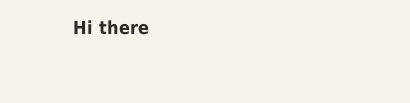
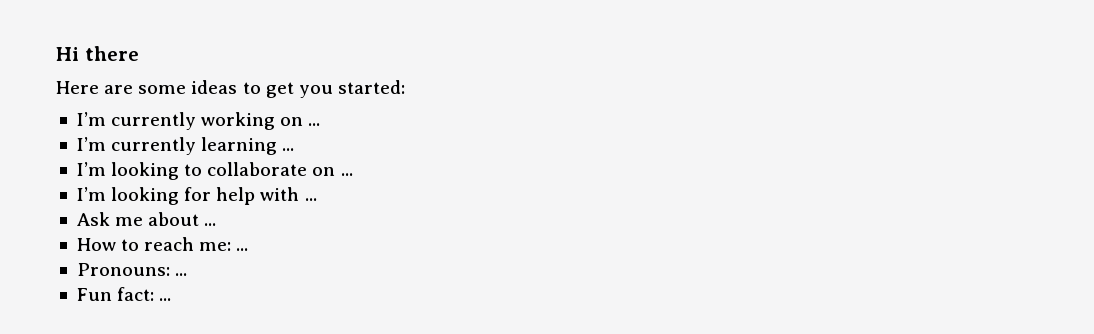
(149, 27) none -> [56,80,405,98] [76,112,321,130] [76,137,295,155] [76,162,353,180] [76,187,317,205] [76,212,217,226] [76,237,249,251] [76,263,188,276] [76,287,172,301] // Here are some ideas to get you started: // I’m currently working on ... // I’m currently learning ... // I’m looking to collaborate on ... // I’m looking for help with ... // Ask me about ... // How to reach me: ... // Pronouns: ... // Fun fact: ...

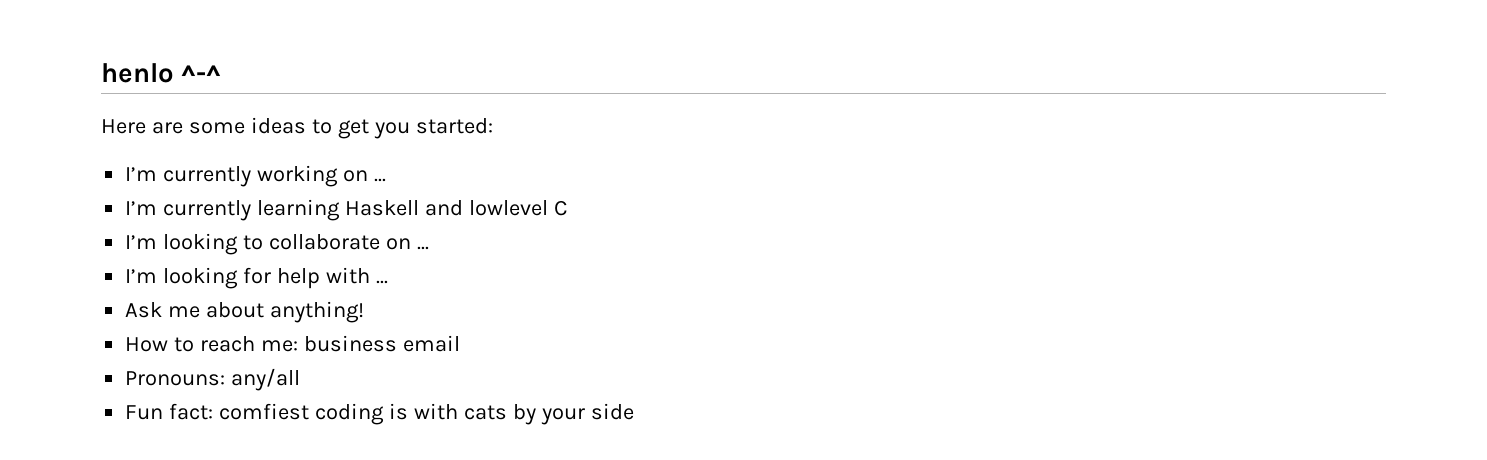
[56,46,139,61] Hi there -> [101,63,222,83] henlo ^-^
[282,148,295,151] ... -> [345,200,567,216] Haskell and lowlevel C
[204,223,217,226] ... -> [270,301,365,323] anything!
[236,248,249,251] ... -> [303,335,460,352] business email
[175,273,188,276] ... -> [231,368,301,391] any/all
[159,298,172,301] ... -> [219,403,634,425] comfiest coding is with cats by your side

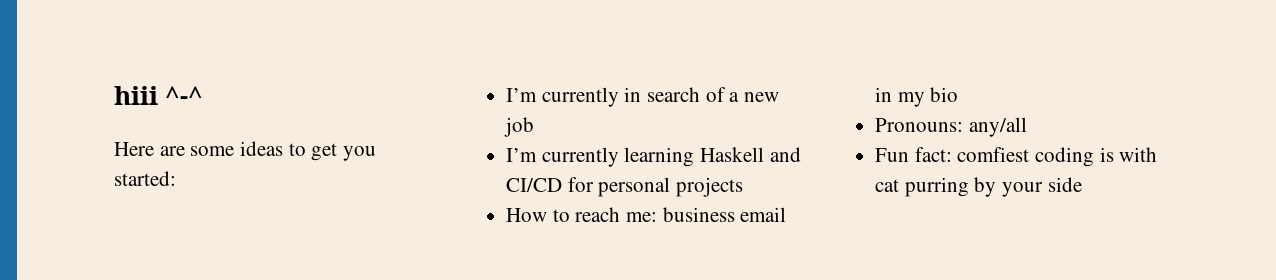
[101,63,174,83] henlo -> [114,86,158,105] hiii
[257,165,386,187] working on ... -> [624,87,780,102] [504,117,535,137] in search of a new job
[468,200,567,216] [125,233,429,255] [125,267,388,289] [125,301,365,323] lowlevel C // I’m looking to collaborate on ... // I’m looking for help with ... // Ask me about anything! -> [506,177,744,197] CI/CD for personal projects
(460, 343) none -> [875,87,959,107] in my bio
[463,405,507,420] cats -> [875,177,969,197] cat purring

